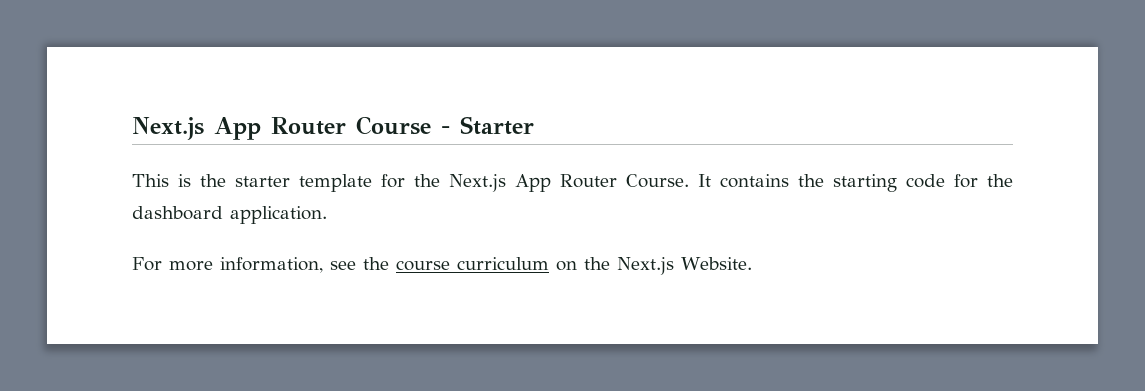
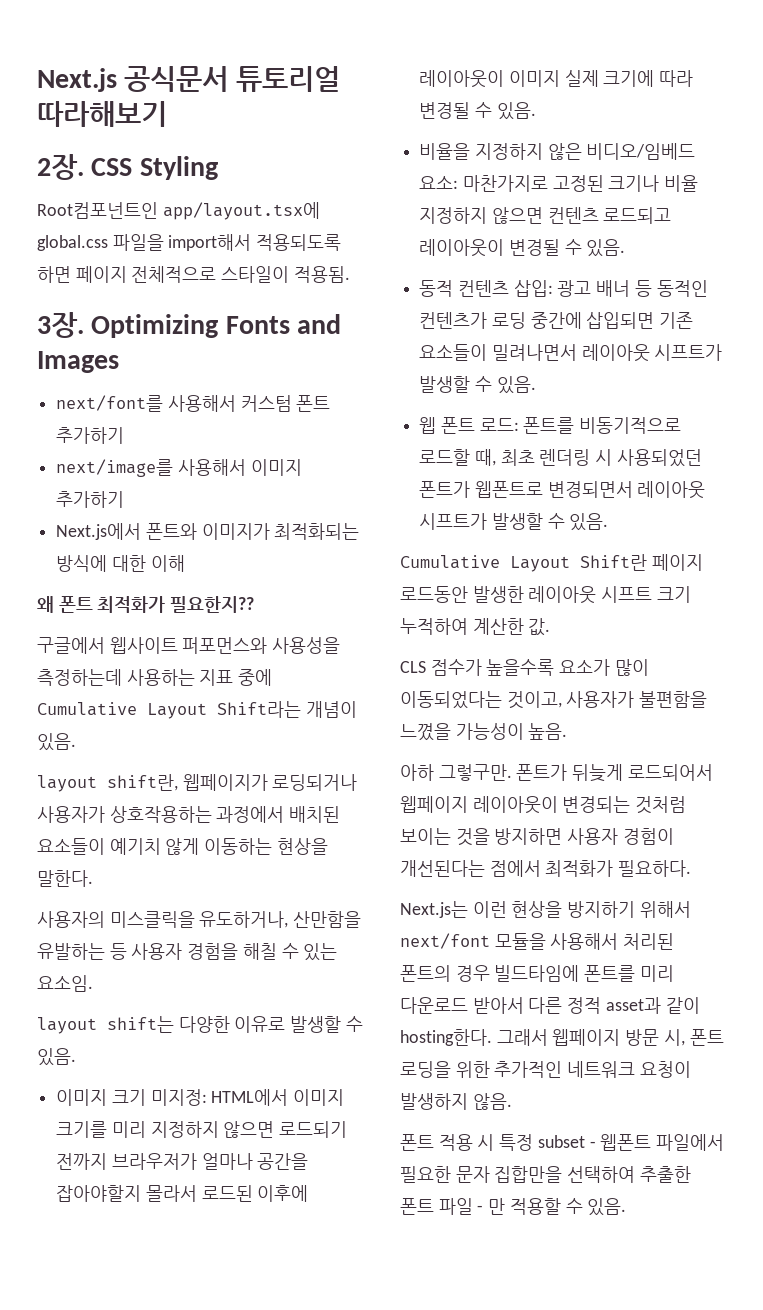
[132,116,534,140] [132,174,1013,192] [132,206,327,224] [132,257,752,275] Next.js App Router Course - Starter // This is the starter template for the Next.js App Router Course. It contains the starting code for the dashboard application. // For more information, see the course curriculum on the Next.js Website. -> [37,66,340,92] [37,101,167,127] [37,154,218,180] [37,202,320,220] [37,234,342,251] [37,266,350,283] [37,312,342,338] [37,351,119,373] [56,395,331,412] [56,427,125,444] [56,459,302,477] [56,491,125,508] [56,523,360,540] [56,555,185,572] [37,596,255,613] [37,637,341,654] [37,669,273,686] [37,701,357,719] [37,733,76,751] [37,774,358,792] [37,806,341,823] [37,838,328,855] [37,870,93,887] [37,911,362,928] [37,943,338,961] [37,975,93,992] [37,1016,363,1034] [37,1048,76,1066] [56,1089,345,1106] [56,1121,348,1138] [56,1153,309,1170] [56,1185,309,1202] [419,70,694,88] [419,102,536,120] [419,143,696,160] [419,175,699,192] [419,207,672,224] [419,239,626,257] [419,280,708,297] [419,312,694,329] [419,344,723,362] [419,376,536,394] [419,417,682,434] [419,449,702,467] [419,481,706,499] [419,513,609,531] [400,554,703,572] [400,586,691,604] [400,618,551,636] [400,659,649,676] [400,691,708,709] [400,723,568,741] [400,764,713,782] [400,796,687,814] [400,828,674,846] [400,860,692,877] [400,901,691,918] [400,933,675,950] [400,965,674,982] [400,997,700,1014] [400,1029,724,1046] [400,1061,691,1078] [400,1093,512,1110] [400,1134,725,1151] [400,1166,691,1183] [400,1198,627,1216] Next.js 공식문서 튜토리얼 따라해보기 // 2장. CSS Styling // Root컴포넌트인 app/layout.tsx에 global.css 파일을 import해서 적용되도록 하면 페이지 전체적으로 스타일이 적용됨. // 3장. Optimizing Fonts and Images // next/font를 사용해서 커스텀 폰트 추가하기 // next/image를 사용해서 이미지 추가하기 // Next.js에서 폰트와 이미지가 최적화되는 방식에 대한 이해 // 왜 폰트 최적화가 필요한지?? // 구글에서 웹사이트 퍼포먼스와 사용성을 측정하는데 사용하는 지표 중에 Cumulative Layout Shift라는 개념이 있음. // layout shift란, 웹페이지가 로딩되거나 사용자가 상호작용하는 과정에서 배치된 요소들이 예기치 않게 이동하는 현상을 말한다. // 사용자의 미스클릭을 유도하거나, 산만함을 유발하는 등 사용자 경험을 해칠 수 있는 요소임. // layout shift는 다양한 이유로 발생할 수 있음. // 이미지 크기 미지정: HTML에서 이미지 크기를 미리 지정하지 않으면 로드되기 전까지 브라우저가 얼마나 공간을 잡아야할지 몰라서 로드된 이후에 레이아웃이 이미지 실제 크기에 따라 변경될 수 있음. // 비율을 지정하지 않은 비디오/임베드 요소: 마찬가지로 고정된 크기나 비율 지정하지 않으면 컨텐츠 로드되고 레이아웃이 변경될 수 있음. // 동적 컨텐츠 삽입: 광고 배너 등 동적인 컨텐츠가 로딩 중간에 삽입되면 기존 요소들이 밀려나면서 레이아웃 시프트가 발생할 수 있음. // 웹 폰트 로드: 폰트를 비동기적으로 로드할 때, 최초 렌더링 시 사용되었던 폰트가 웹폰트로 변경되면서 레이아웃 시프트가 발생할 수 있음. // Cumulative Layout Shift란 페이지 로드동안 발생한 레이아웃 시프트 크기 누적하여 계산한 값. // CLS 점수가 높을수록 요소가 많이 이동되었다는 것이고, 사용자가 불편함을 느꼈을 가능성이 높음. // 아하 그렇구만. 폰트가 뒤늦게 로드되어서 웹페이지 레이아웃이 변경되는 것처럼 보이는 것을 방지하면 사용자 경험이 개선된다는 점에서 최적화가 필요하다. // Next.js는 이런 현상을 방지하기 위해서 next/font 모듈을 사용해서 처리된 폰트의 경우 빌드타임에 폰트를 미리 다운로드 받아서 다른 정적 asset과 같이 hosting한다. 그래서 웹페이지 방문 시, 폰트 로딩을 위한 추가적인 네트워크 요청이 발생하지 않음. // 폰트 적용 시 특정 subset - 웹폰트 파일에서 필요한 문자 집합만을 선택하여 추출한 폰트 파일 - 만 적용할 수 있음.

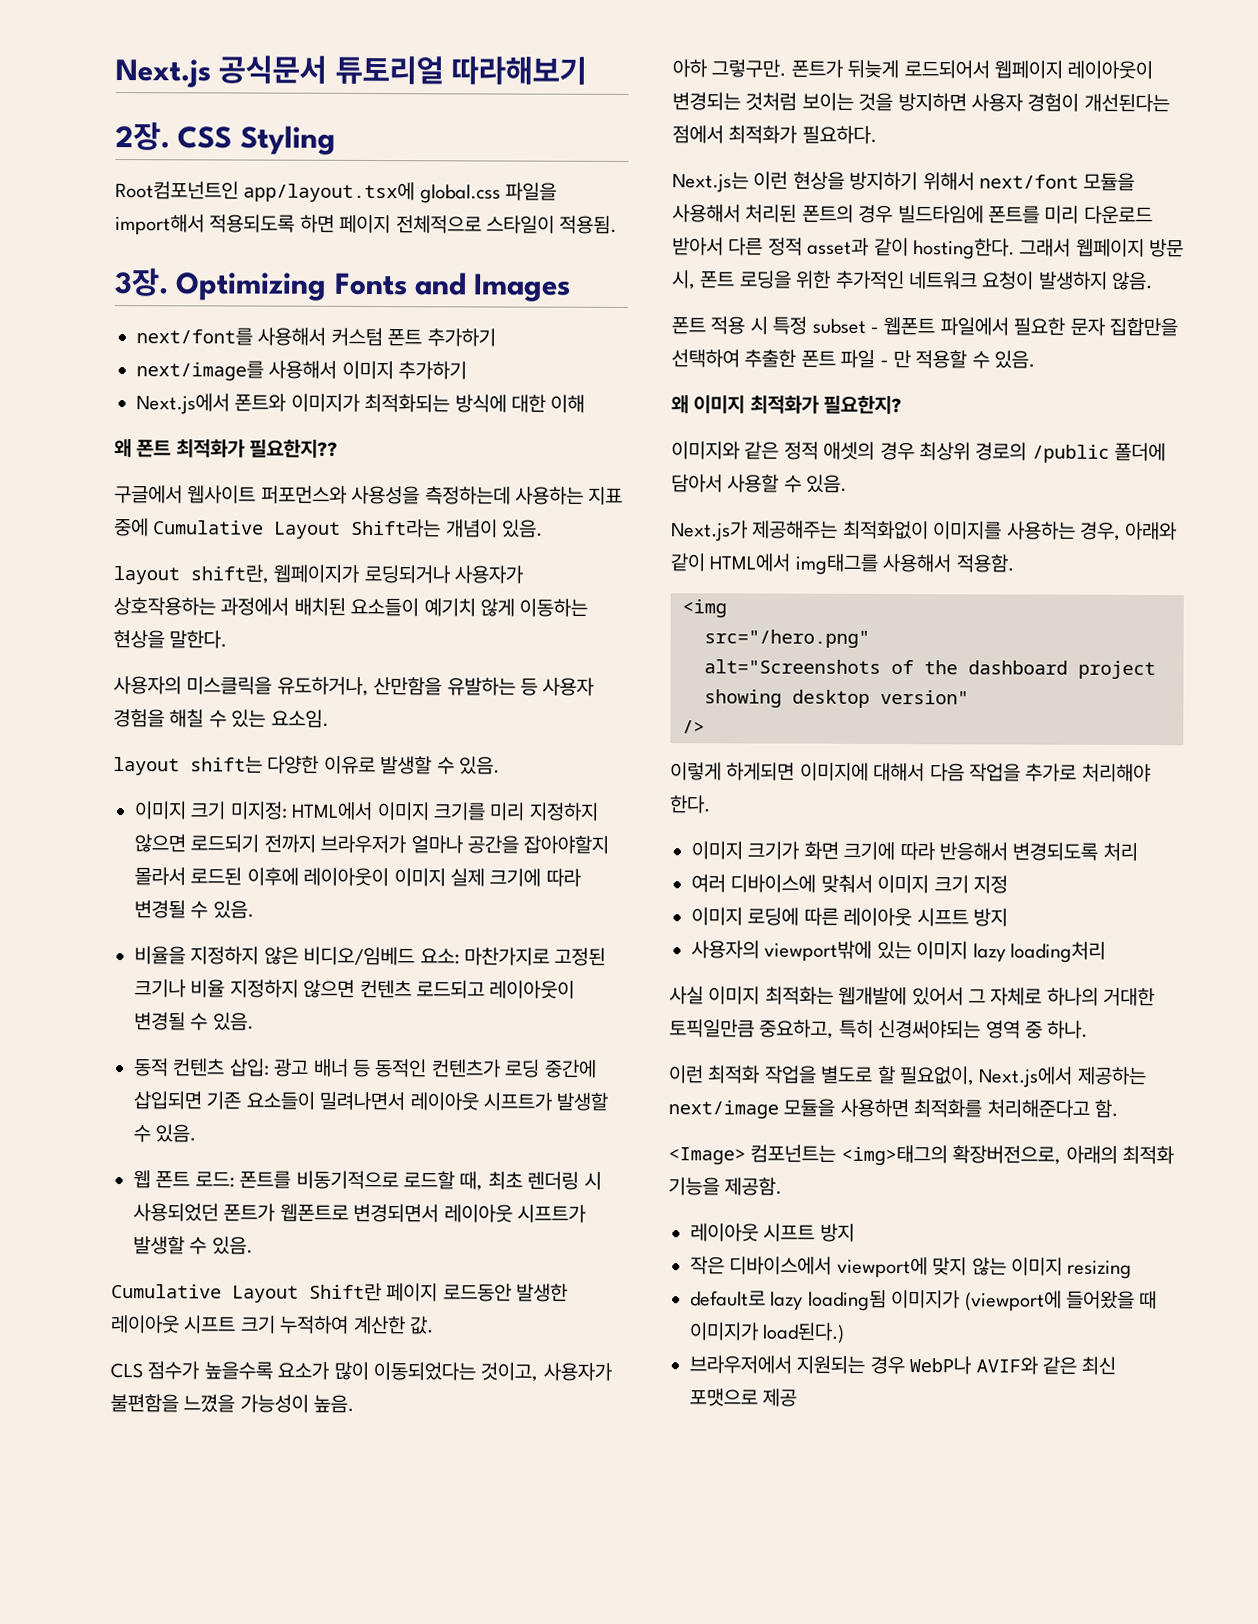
(627, 1207) none -> [671,395,903,415] [671,441,1167,463] [671,474,848,493] [671,520,1178,542] [670,553,1014,575] [682,599,727,618] [704,629,870,648] [704,659,1156,680] [704,689,969,708] [682,720,705,734] [670,762,1151,783] [669,795,711,814] [691,841,1138,861] [691,874,1008,894] [691,907,1008,927] [691,940,1106,963] [669,986,1156,1007] [669,1019,1089,1039] [668,1065,1147,1088] [668,1098,1118,1119] [668,1144,1174,1166] [668,1177,783,1196] [690,1223,855,1242] [690,1256,1133,1279] [690,1289,1158,1312] [689,1322,846,1344] [689,1355,1117,1375] [689,1388,798,1407] // 왜 이미지 최적화가 필요한지? // 이미지와 같은 정적 애셋의 경우 최상위 경로의 /public 폴더에 담아서 사용할 수 있음. // Next.js가 제공해주는 최적화없이 이미지를 사용하는 경우, 아래와 같이 HTML에서 img태그를 사용해서 적용함. // <img // src="/hero.png" // alt="Screenshots of the dashboard project showing desktop version" // /> // 이렇게 하게되면 이미지에 대해서 다음 작업을 추가로 처리해야 한다. // 이미지 크기가 화면 크기에 따라 반응해서 변경되도록 처리 // 여러 디바이스에 맞춰서 이미지 크기 지정 // 이미지 로딩에 따른 레이아웃 시프트 방지 // 사용자의 viewport밖에 있는 이미지 lazy loading처리 // 사실 이미지 최적화는 웹개발에 있어서 그 자체로 하나의 거대한 토픽일만큼 중요하고, 특히 신경써야되는 영역 중 하나. // 이런 최적화 작업을 별도로 할 필요없이, Next.js에서 제공하는 next/image 모듈을 사용하면 최적화를 처리해준다고 함. // <Image> 컴포넌트는 <img>태그의 확장버전으로, 아래의 최적화 기능을 제공함. // 레이아웃 시프트 방지 // 작은 디바이스에서 viewport에 맞지 않는 이미지 resizing // default로 lazy loading됨 이미지가 (viewport에 들어왔을 때 이미지가 load된다.) // 브라우저에서 지원되는 경우 WebP나 AVIF와 같은 최신 포맷으로 제공

